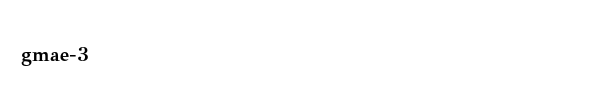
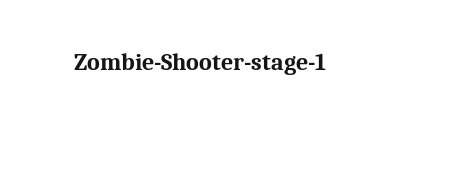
[21,47,89,66] gmae-3 -> [74,53,326,75] Zombie-Shooter-stage-1

